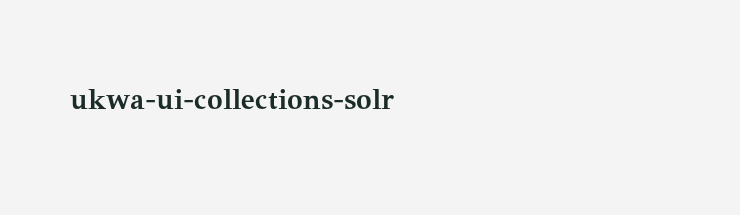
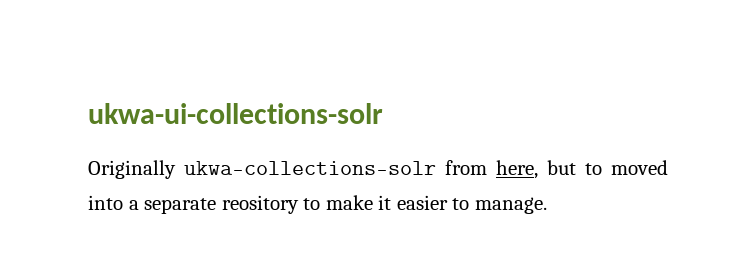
(394, 99) none -> [88,160,668,179] [88,195,547,214] // Originally ukwa-collections-solr from here, but to moved into a separate reository to make it easier to manage.

